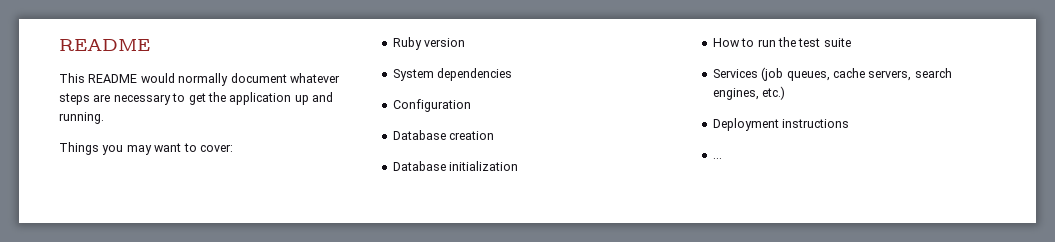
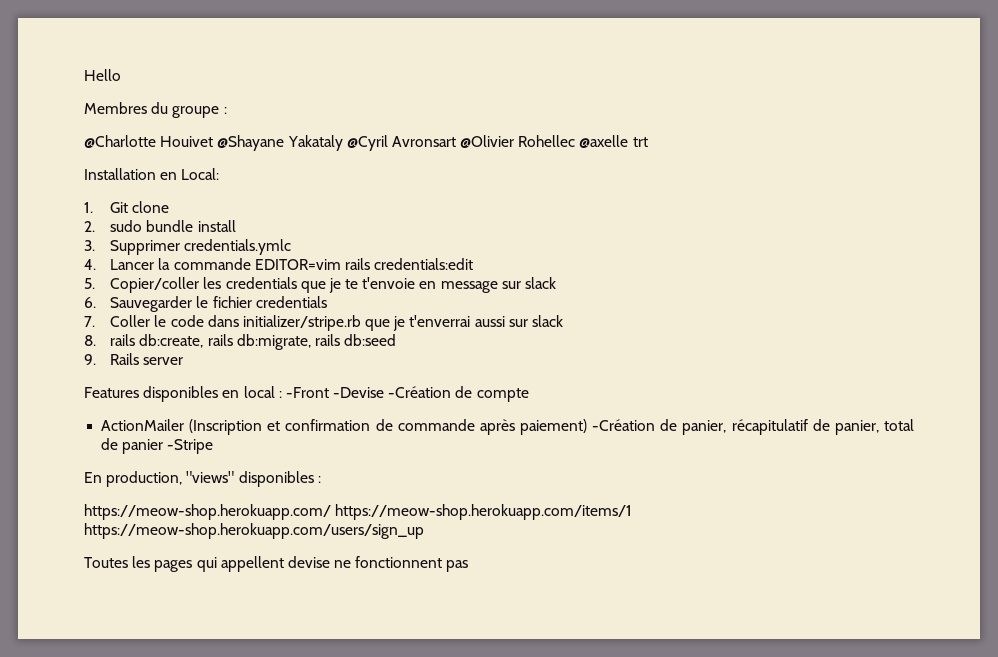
[59,39,150,51] [59,73,340,86] [59,92,333,105] [59,112,104,124] [59,142,233,155] [392,37,466,50] [392,68,513,81] [392,99,471,112] [392,130,495,140] [392,161,519,171] [712,37,851,47] [712,67,952,81] [712,86,786,100] [712,118,850,131] [712,158,722,159] README // This README would normally document whatever steps are necessary to get the application up and running. // Things you may want to cover: // Ruby version // System dependencies // Configuration // Database creation // Database initialization // How to run the test suite // Services (job queues, cache servers, search engines, etc.) // Deployment instructions // ... -> [84,69,121,81] [84,102,227,118] [84,135,648,151] [84,168,220,180] [84,201,170,213] [84,220,236,232] [84,239,292,255] [84,258,474,270] [84,277,556,293] [84,296,327,312] [84,315,563,331] [84,334,397,350] [84,353,184,365] [84,386,529,402] [101,419,915,435] [101,438,214,454] [84,471,321,487] [84,504,633,520] [84,523,424,539] [84,556,469,572] Hello // Membres du groupe : // @Charlotte Houivet @Shayane Yakataly @Cyril Avronsart @Olivier Rohellec @axelle trt // Installation en Local: // 1. Git clone // 2. sudo bundle install // 3. Supprimer credentials.ymlc // 4. Lancer la commande EDITOR=vim rails credentials:edit // 5. Copier/coller les credentials que je te t'envoie en message sur slack // 6. Sauvegarder le fichier credentials // 7. Coller le code dans initializer/stripe.rb que je t'enverrai aussi sur slack // 8. rails db:create, rails db:migrate, rails db:seed // 9. Rails server // Features disponibles en local : -Front -Devise -Création de compte // ActionMailer (Inscription et confirmation de commande après paiement) -Création de panier, récapitulatif de panier, total de panier -Stripe // En production, "views" disponibles : // https://meow-shop.herokuapp.com/ https://meow-shop.herokuapp.com/items/1 https://meow-shop.herokuapp.com/users/sign_up // Toutes les pages qui appellent devise ne fonctionnent pas

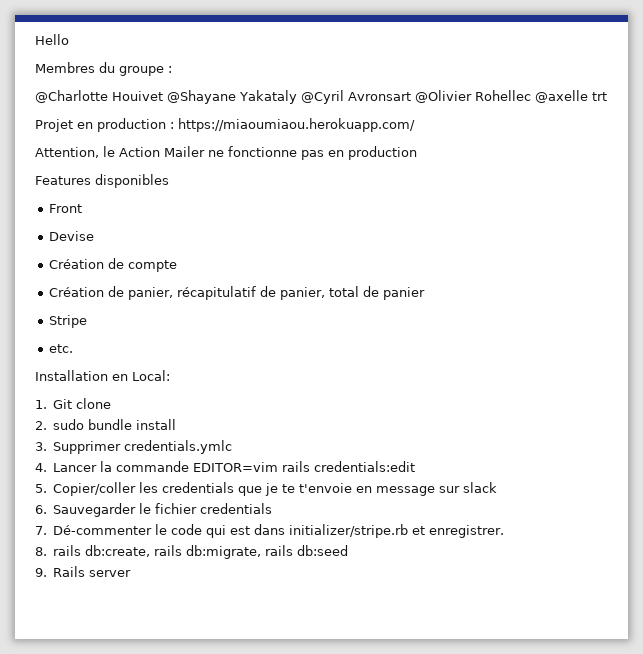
(648, 142) none -> [35,118,415,132] [35,146,417,160] [35,174,169,188] [48,204,82,213] [48,231,94,241] [48,258,177,272] [48,286,425,300] [48,315,87,328] [48,344,73,353] // Projet en production : https://miaoumiaou.herokuapp.com/ // Attention, le Action Mailer ne fonctionne pas en production // Features disponibles // Front // Devise // Création de compte // Création de panier, récapitulatif de panier, total de panier // Stripe // etc.
[110,315,151,327] Coller -> [53,525,153,535] Dé-commenter
[207,315,563,331] dans initializer/stripe.rb que je t'enverrai aussi sur slack -> [206,524,505,538] qui est dans initializer/stripe.rb et enregistrer.
[84,386,529,402] [101,419,915,435] [101,438,214,454] [84,471,321,487] [84,504,633,520] [84,523,424,539] [84,556,469,572] // Features disponibles en local : -Front -Devise -Création de compte // ActionMailer (Inscription et confirmation de commande après paiement) -Création de panier, récapitulatif de panier, total de panier -Stripe // En production, "views" disponibles : // https://meow-shop.herokuapp.com/ https://meow-shop.herokuapp.com/items/1 https://meow-shop.herokuapp.com/users/sign_up // Toutes les pages qui appellent devise ne fonctionnent pas -> (132, 573) none

